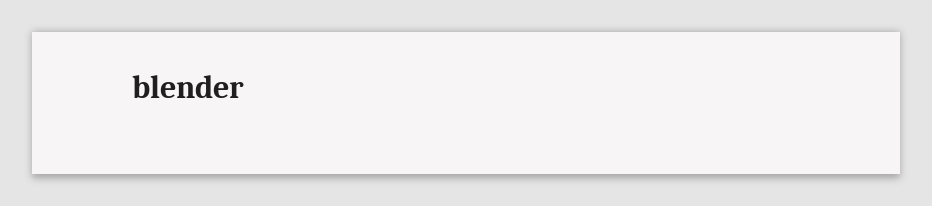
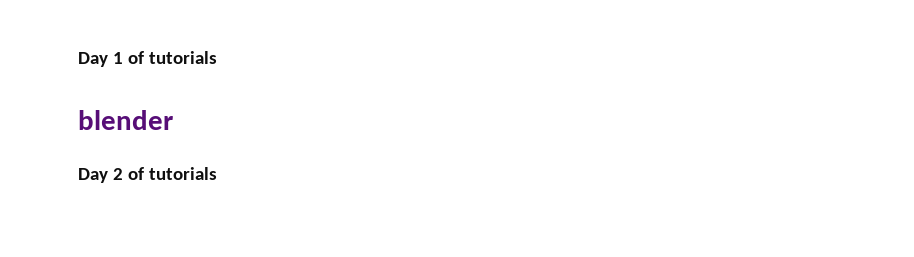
[132,75,244,98] blender -> [78,51,217,67] [78,110,173,130] [78,167,217,183] Day 1 of tutorials // blender // Day 2 of tutorials

